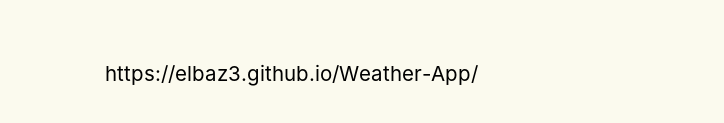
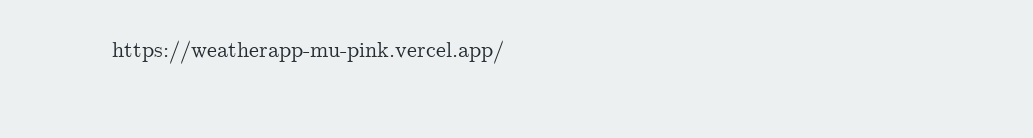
[105,64,478,86] https://elbaz3.github.io/Weather-App/ -> [112,40,504,64] https://weatherapp-mu-pink.vercel.app/

